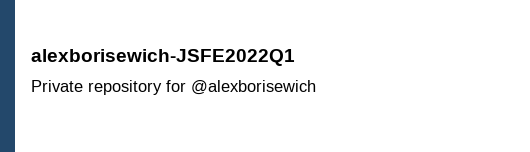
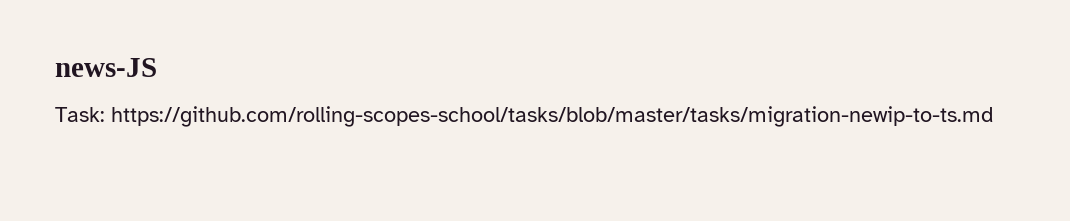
[31,49,295,66] [31,80,316,95] alexborisewich-JSFE2022Q1 // Private repository for @alexborisewich -> [55,58,157,77] [55,106,993,127] news-JS // Task: https://github.com/rolling-scopes-school/tasks/blob/master/tasks/migration-newip-to-ts.md

